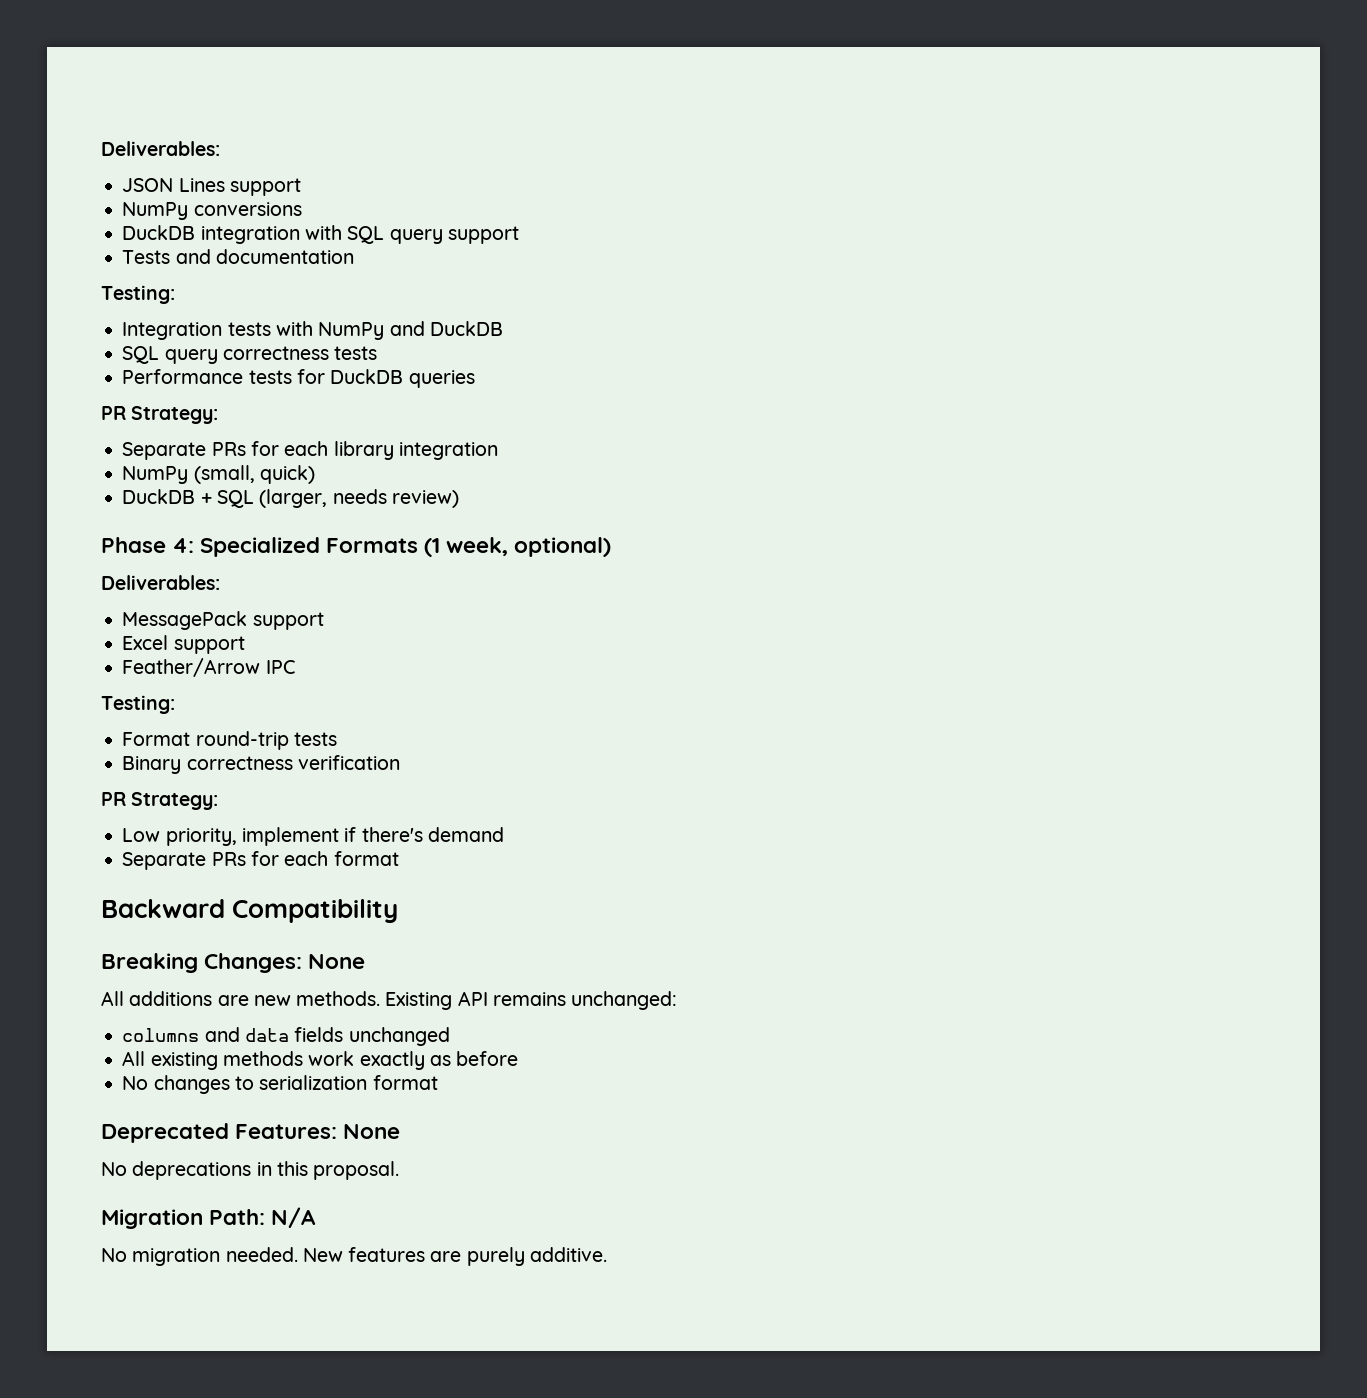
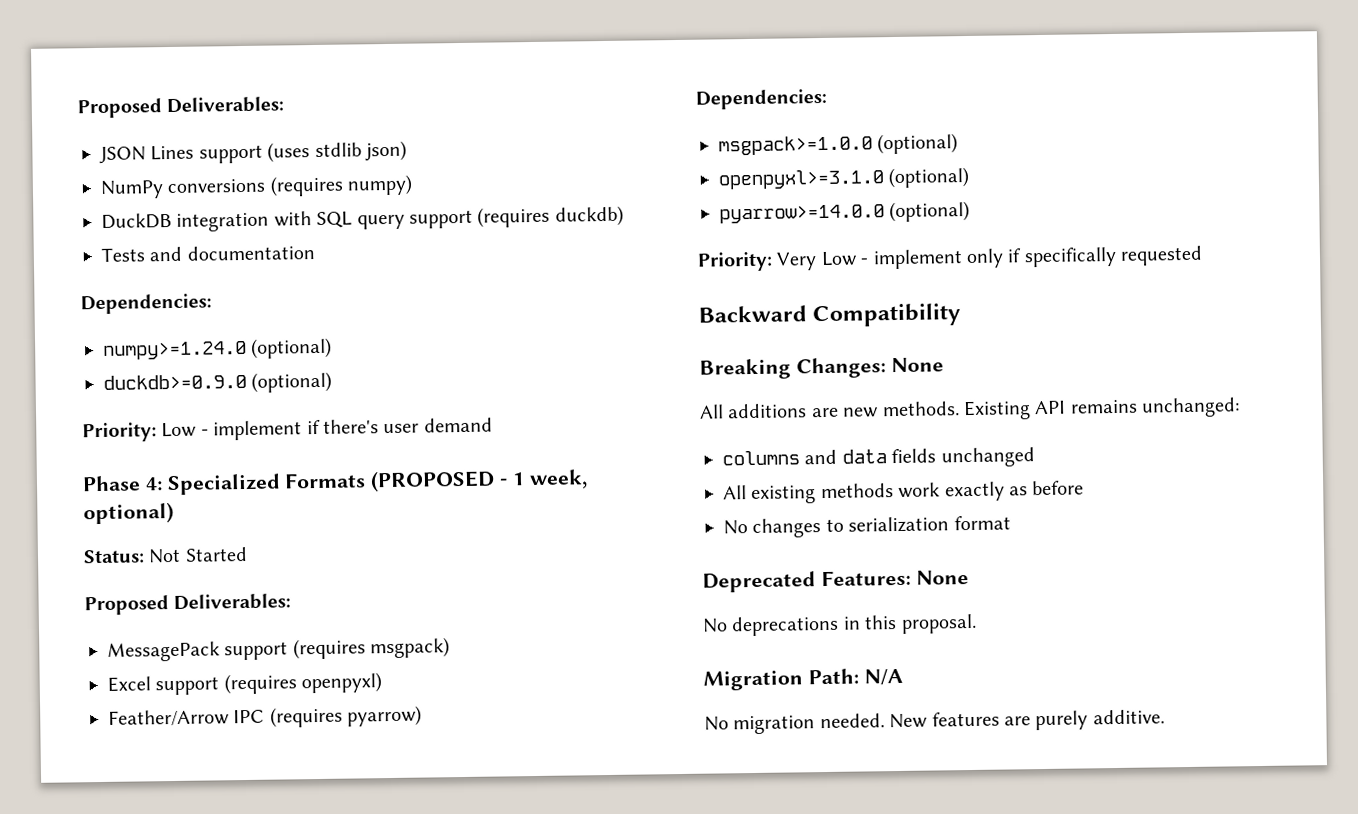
(101, 148) none -> [77,98,162,119] Proposed
(301, 187) none -> [267,140,407,163] (uses stdlib json)
(302, 209) none -> [269,174,414,197] (requires numpy)
(519, 235) none -> [477,205,624,228] (requires duckdb)
[101,285,175,304] [122,321,503,340] [122,346,378,364] [122,369,475,388] [101,406,219,424] [122,441,498,460] [122,465,315,484] [122,489,459,508] Testing: // Integration tests with NumPy and DuckDB // SQL query correctness tests // Performance tests for DuckDB queries // PR Strategy: // Separate PRs for each library integration // NumPy (small, quick) // DuckDB + SQL (larger, needs review) -> [80,293,212,315] [103,337,333,360] [103,371,333,393] [82,417,493,443] Dependencies: // numpy>=1.24.0 (optional) // duckdb>=0.9.0 (optional) // Priority: Low - implement if there's user demand
[424,538,441,557] (1 -> [370,469,525,493] (PROPOSED - 1
(612, 547) none -> [83,546,248,564] [84,595,169,616] Status: Not Started // Proposed
(324, 621) none -> [292,637,451,660] (requires msgpack)
(245, 645) none -> [223,672,383,695] (requires openpyxl)
[101,695,175,714] [122,731,337,750] [122,755,400,774] [101,792,219,810] [122,827,504,846] [122,851,399,870] // Testing: // Format round-trip tests // Binary correctness verification // PR Strategy: // Low priority, implement if there's demand // Separate PRs for each format -> [269,705,423,728] [695,88,827,110] [718,133,959,156] [718,166,970,190] [719,200,971,224] [697,245,1204,272] (requires pyarrow) // Dependencies: // msgpack>=1.0.0 (optional) // openpyxl>=3.1.0 (optional) // pyarrow>=14.0.0 (optional) // Priority: Very Low - implement only if specifically requested

